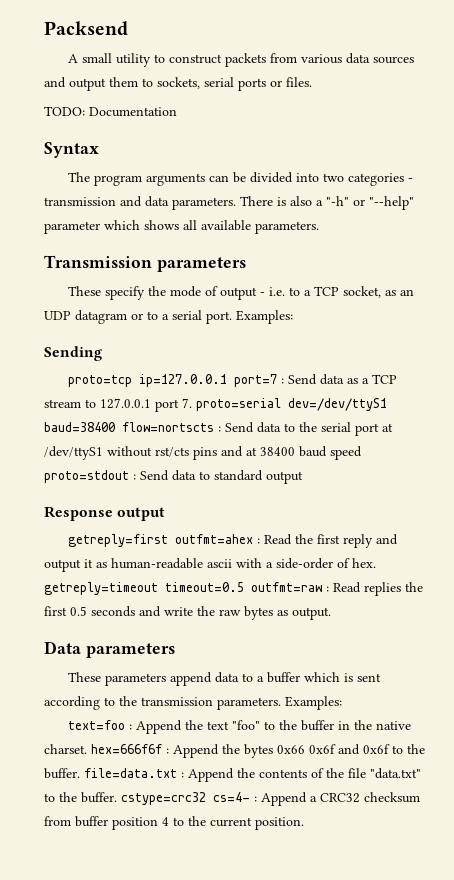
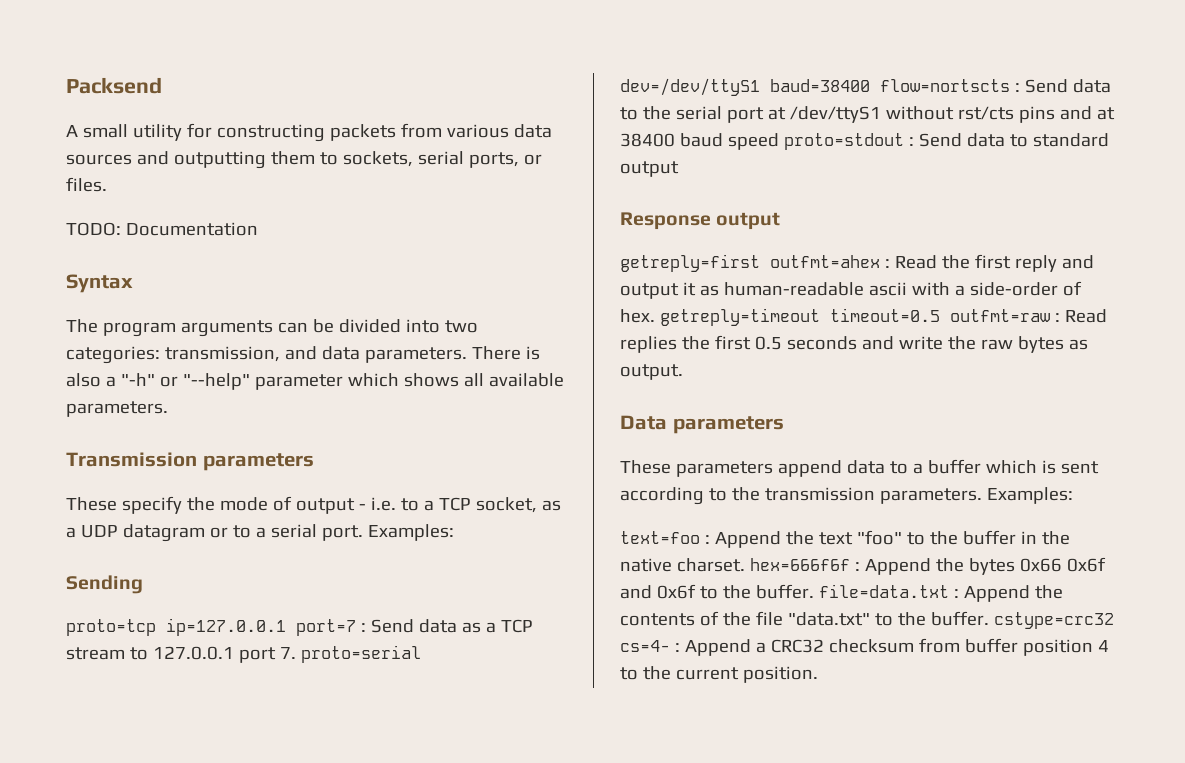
[154,54,223,64] to construct -> [186,123,325,142] for constructing
[69,78,106,91] output -> [173,151,266,169] outputting
[238,78,266,91] ports -> [468,152,519,168] ports,
[348,173,414,186] [44,197,116,206] categories - transmission -> [66,346,280,364] categories: transmission,
[400,289,415,296] an -> [66,527,76,538] a

